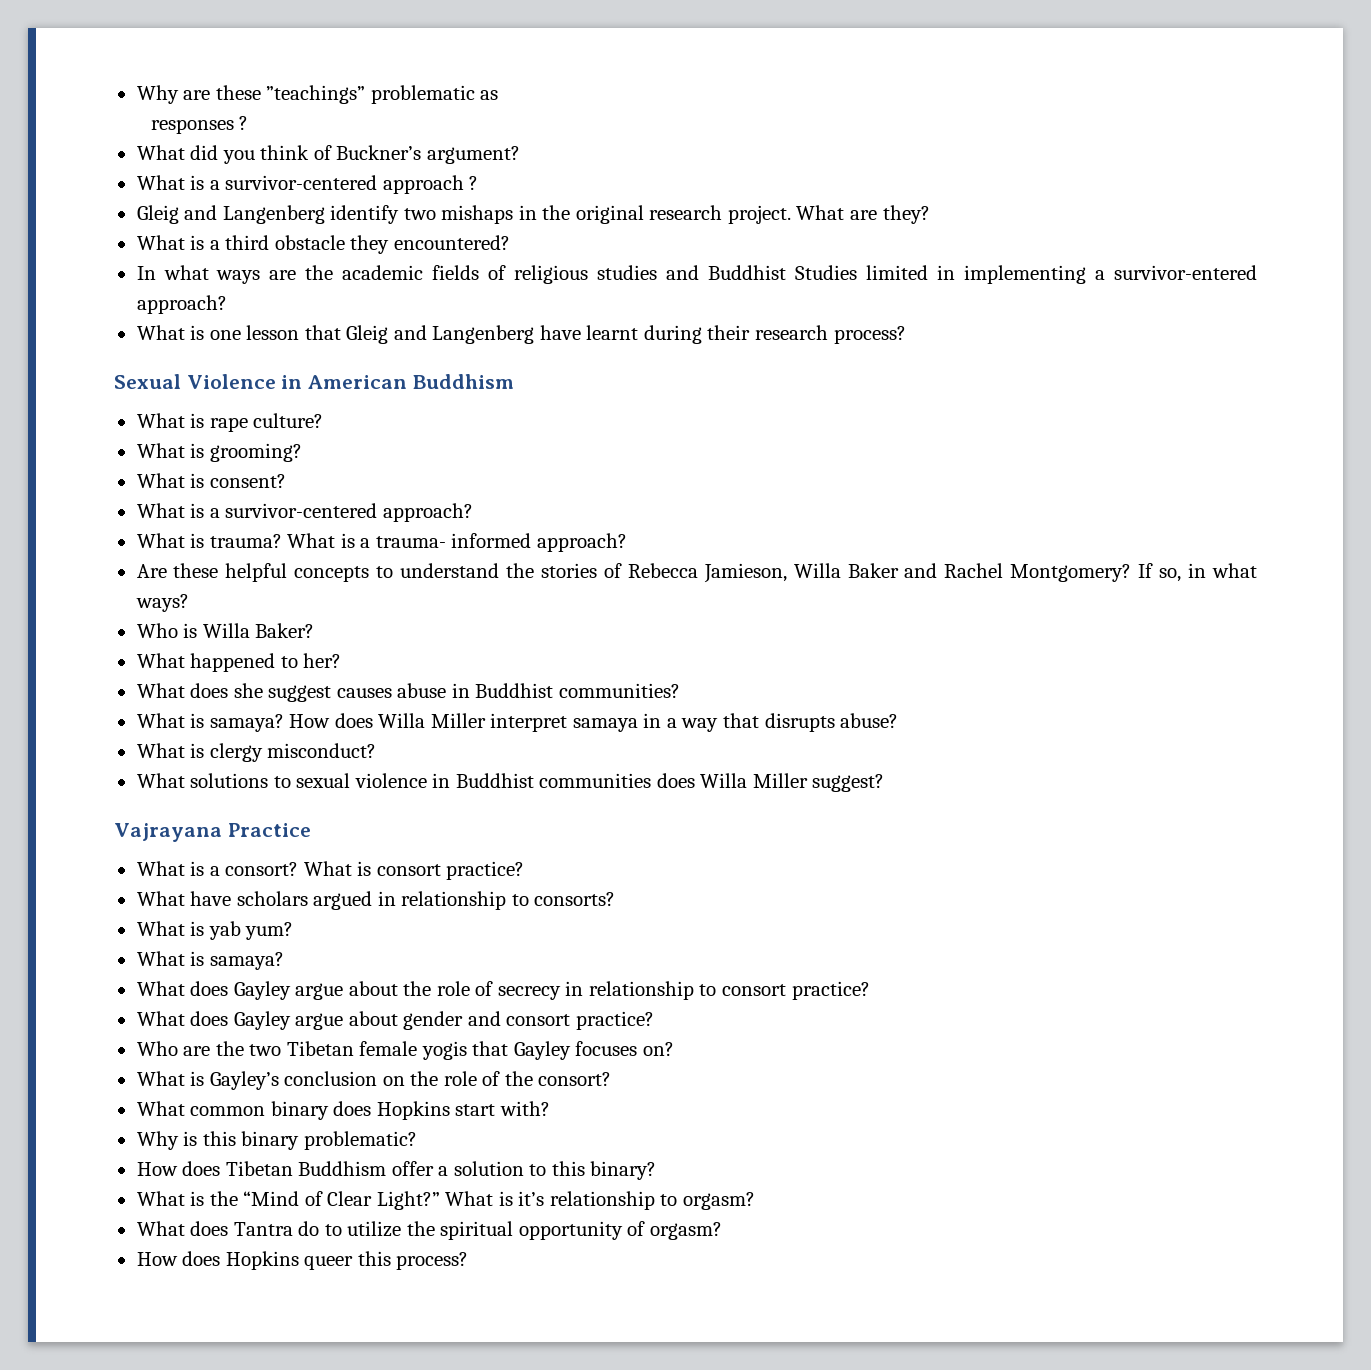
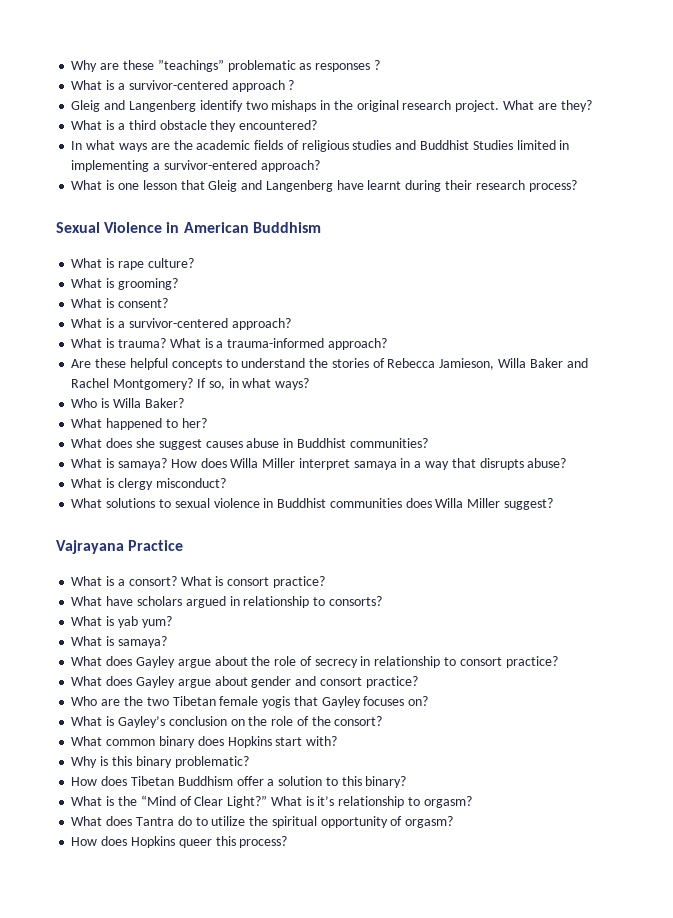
(499, 95) // -> (312, 66) none
[136,145,520,164] // What did you think of Buckner’s argument? -> (380, 65) none
[375,533,532,548] trauma- informed -> [227,338,325,348] trauma-informed

